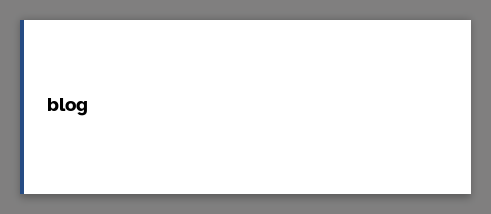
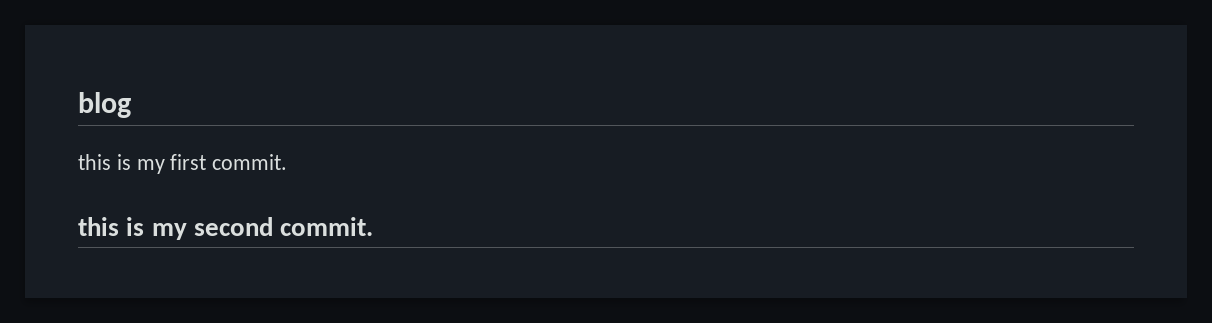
(88, 107) none -> [78,154,288,174] [78,217,374,240] // this is my first commit. // this is my second commit.

